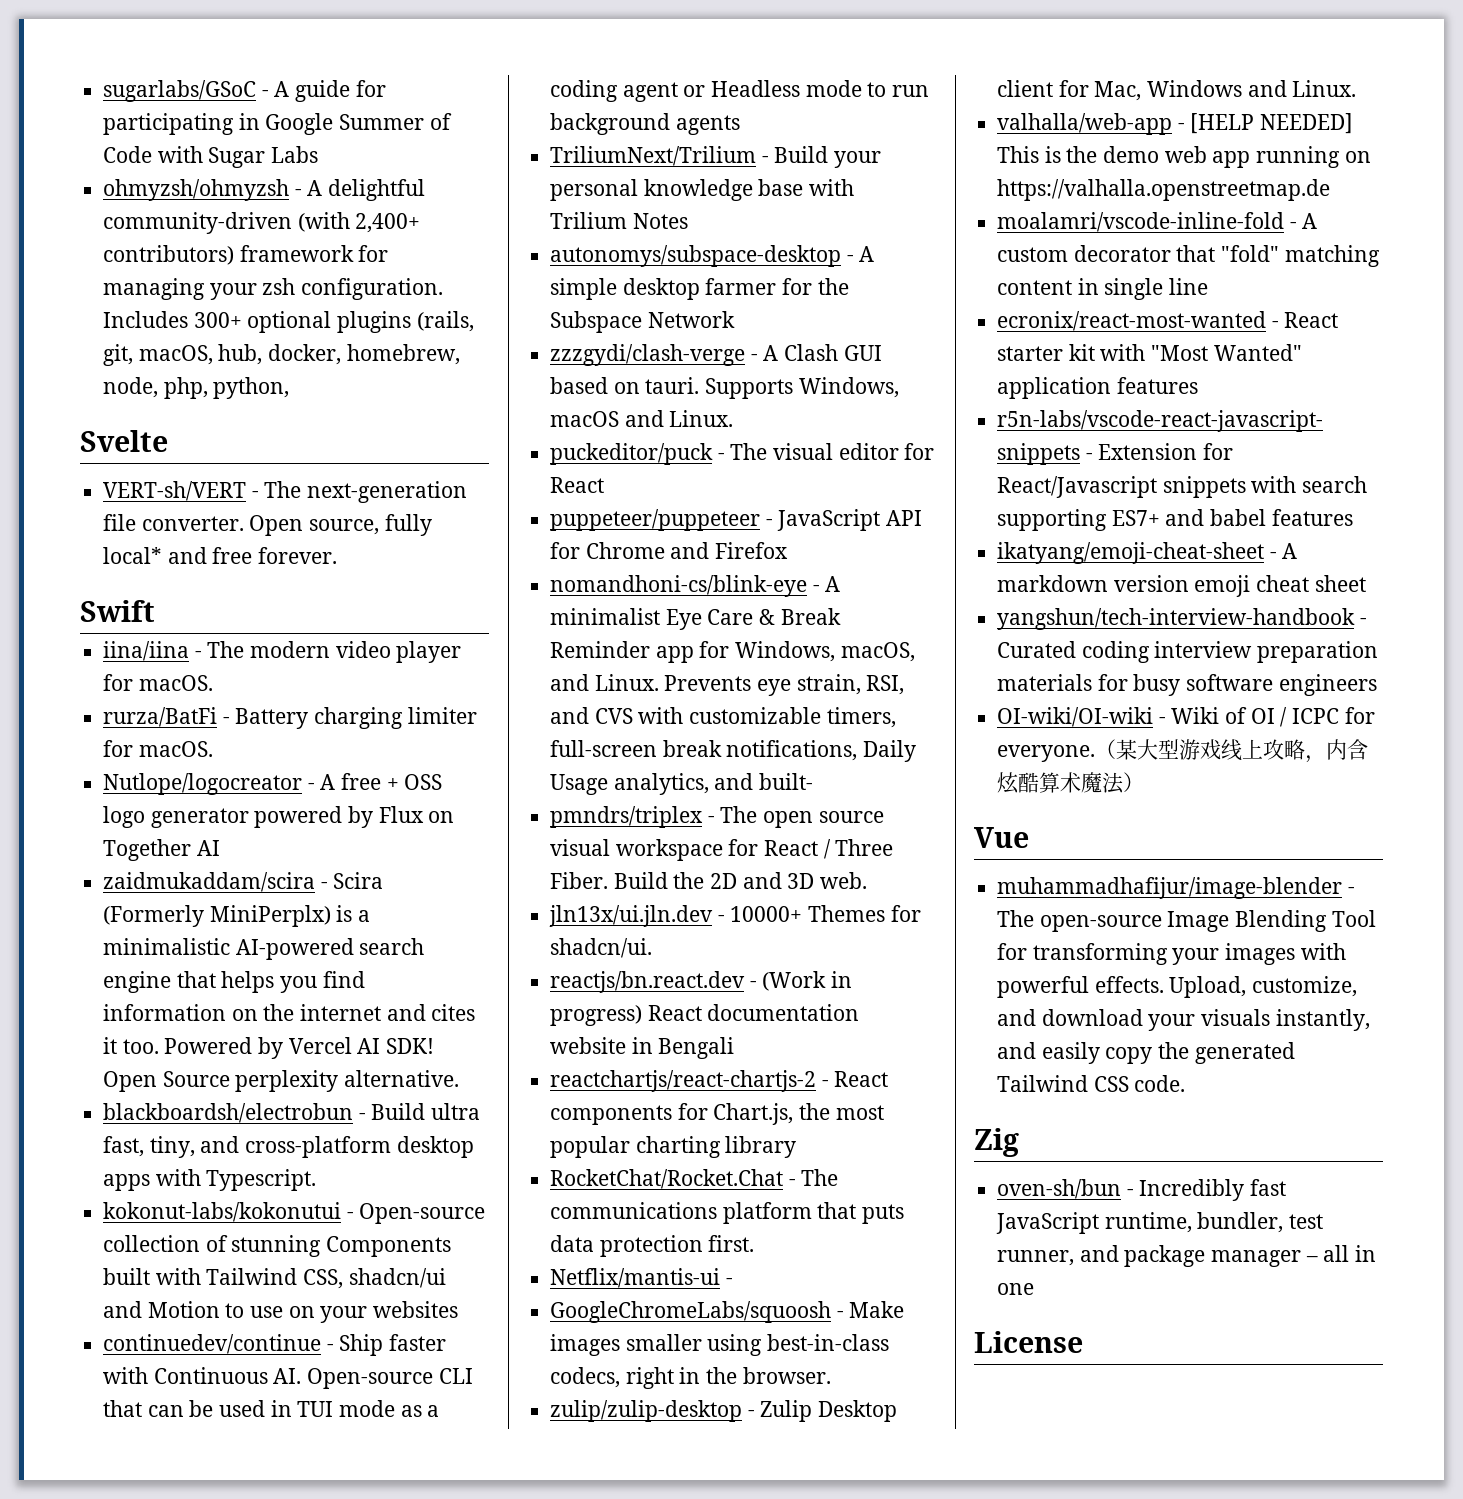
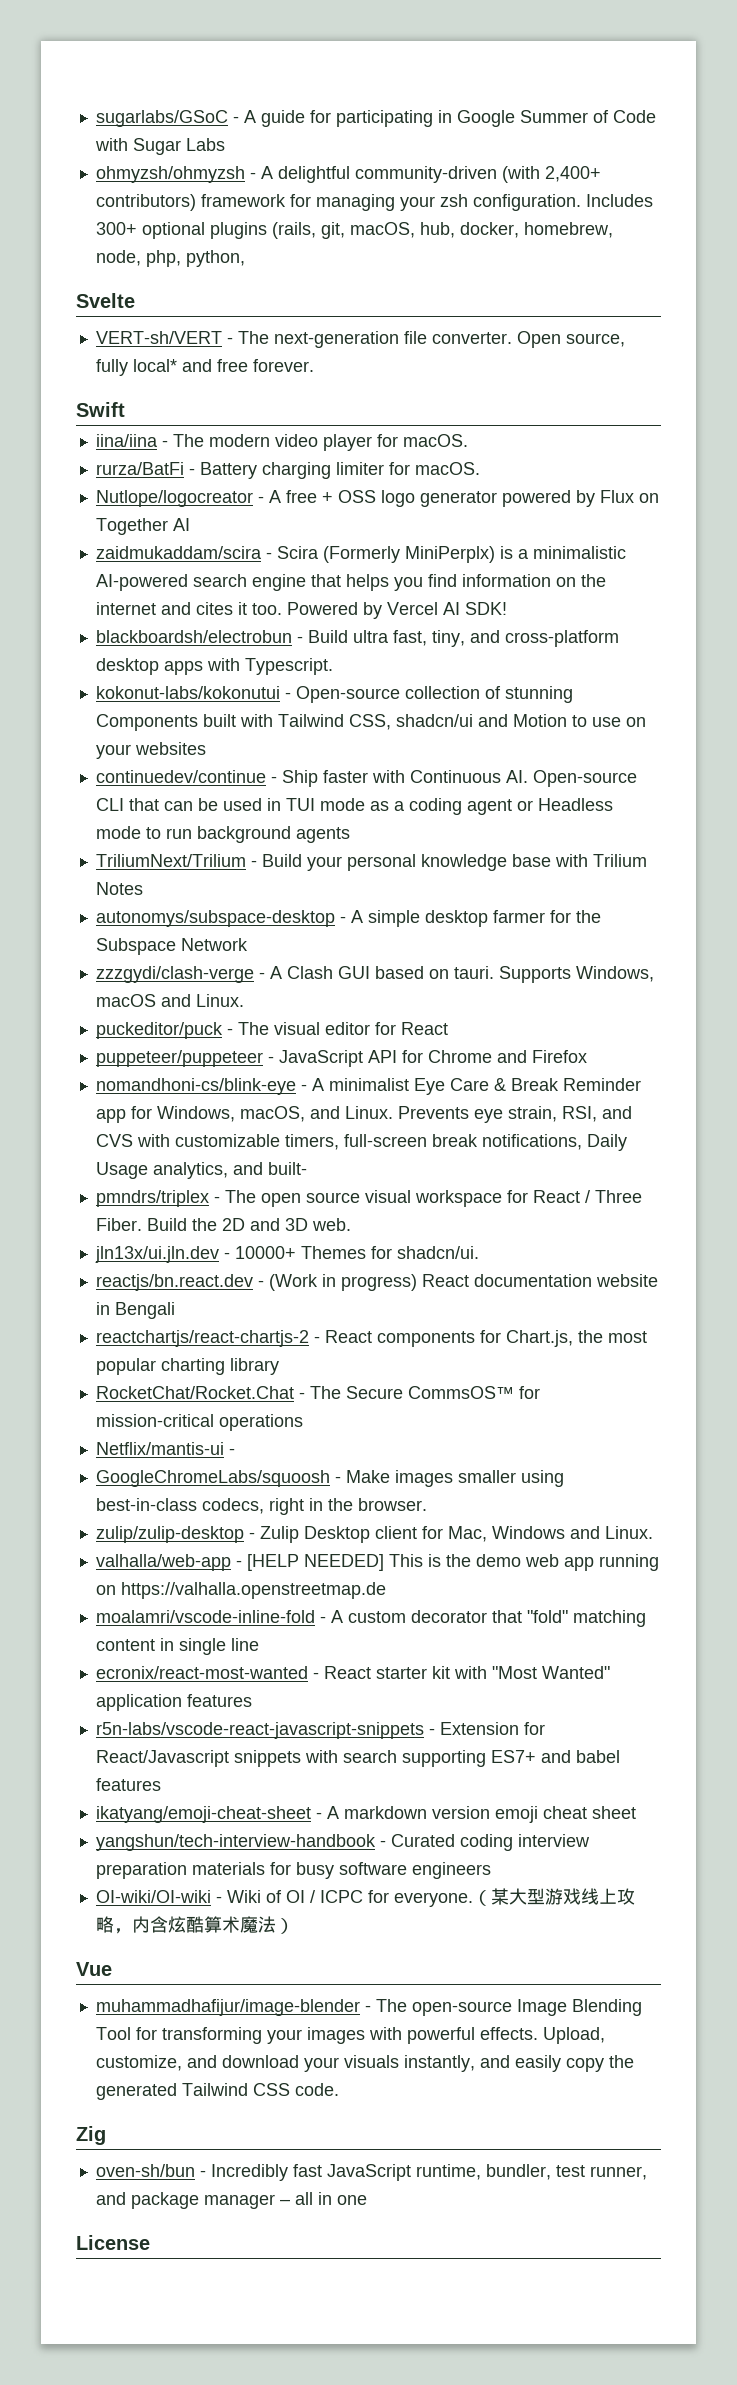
[103,1070,460,1092] Open Source perplexity alternative. -> (507, 608) none
[550,1202,905,1224] [550,1235,755,1257] communications platform that puts data protection first. -> [345,1386,540,1399] [95,1414,303,1431] Secure CommsOS™ for mission-critical operations

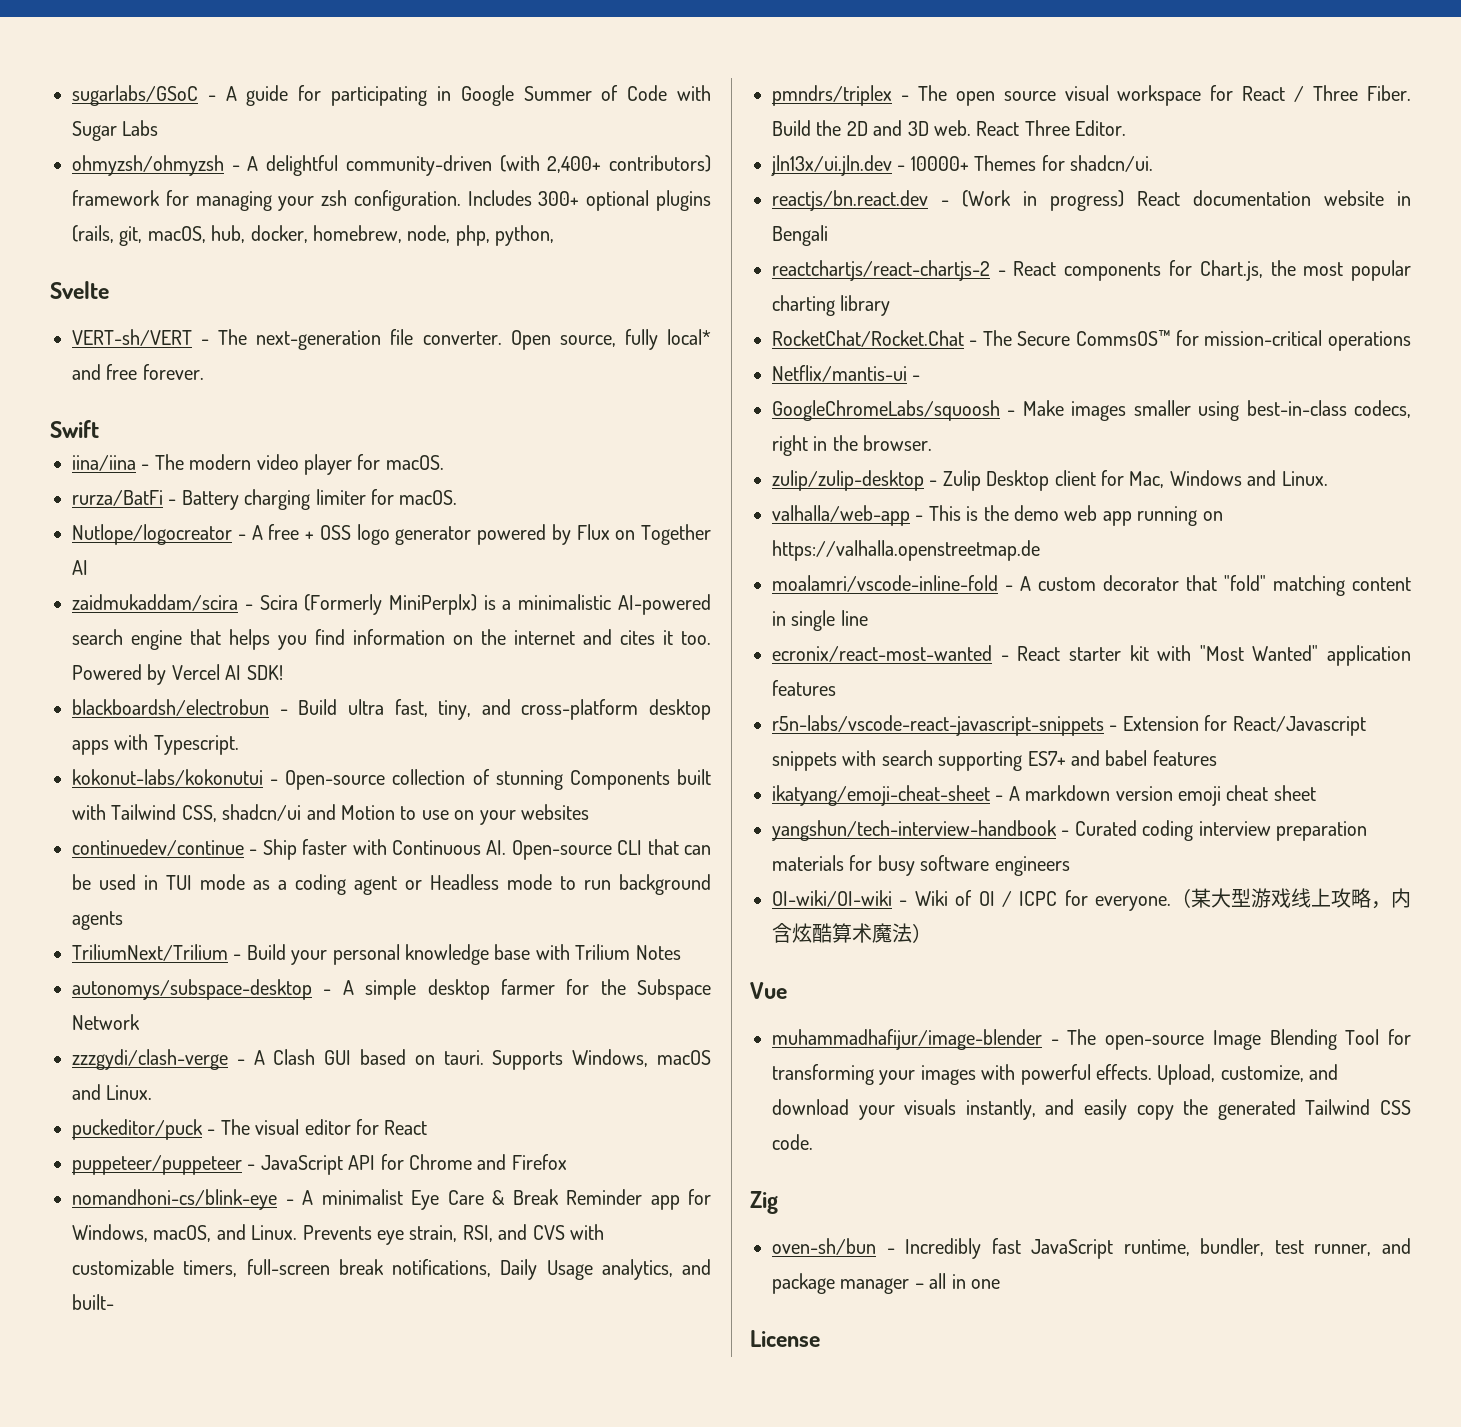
(351, 1224) none -> [976,120,1127,136] React Three Editor.
[246,1554,384,1571] [HELP NEEDED] -> (924, 518) none

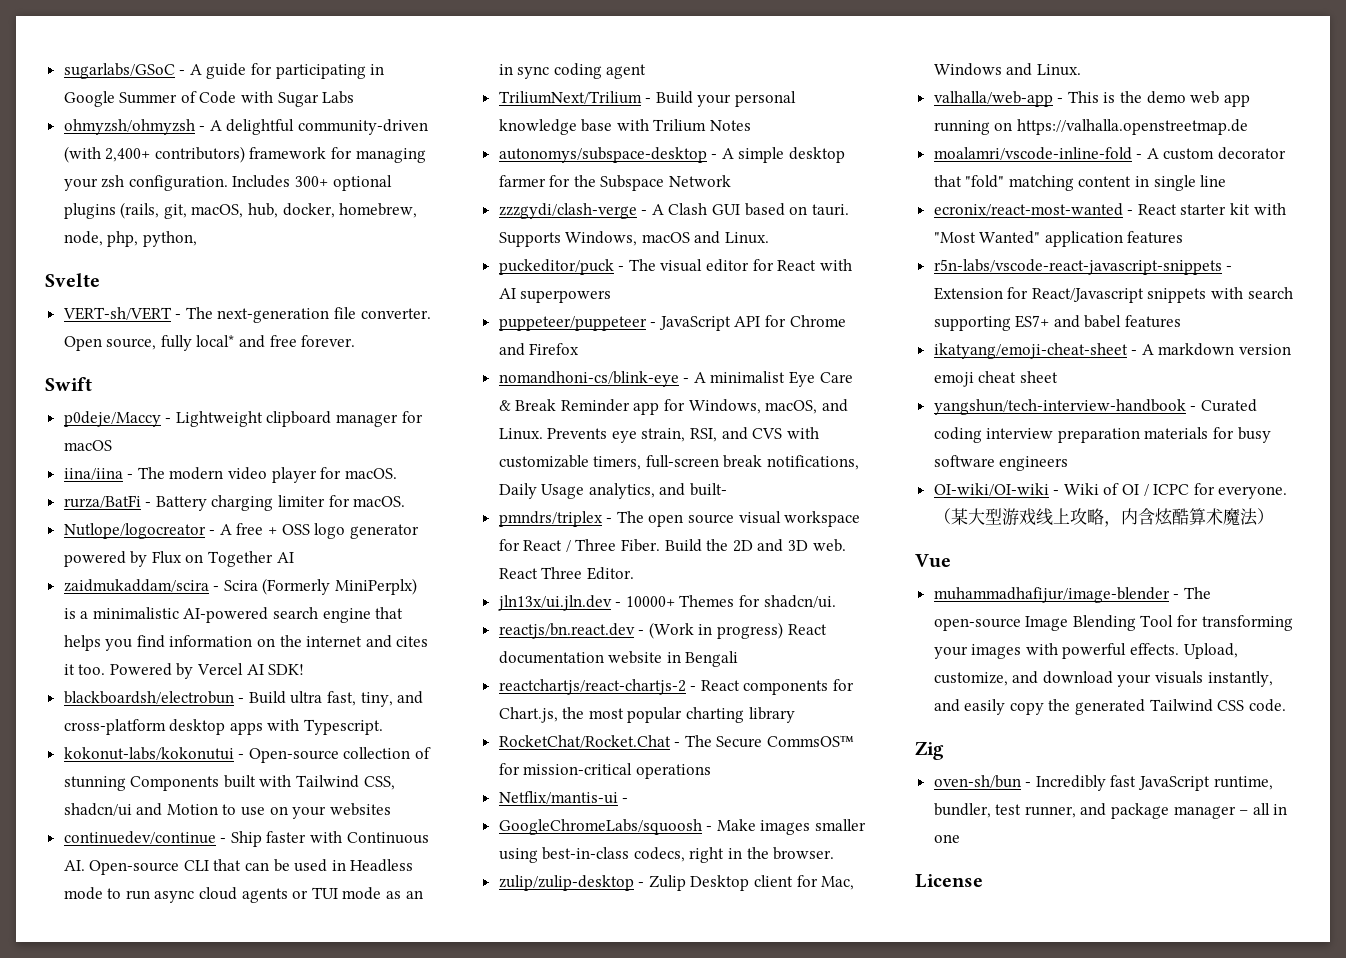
(99, 429) none -> [63,411,423,427] [63,440,112,451] // p0deje/Maccy - Lightweight clipboard manager for macOS
[166,874,422,895] TUI mode as a coding agent or -> (346, 865) none
[619,874,711,895] background -> [154,887,238,903] async cloud
(123, 920) none -> [292,887,423,900] [498,63,647,79] or TUI mode as an in sync coding agent
(428, 1127) none -> [819,259,852,271] [498,288,612,303] with AI superpowers

